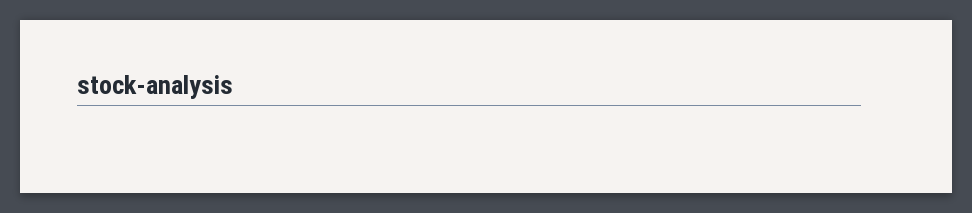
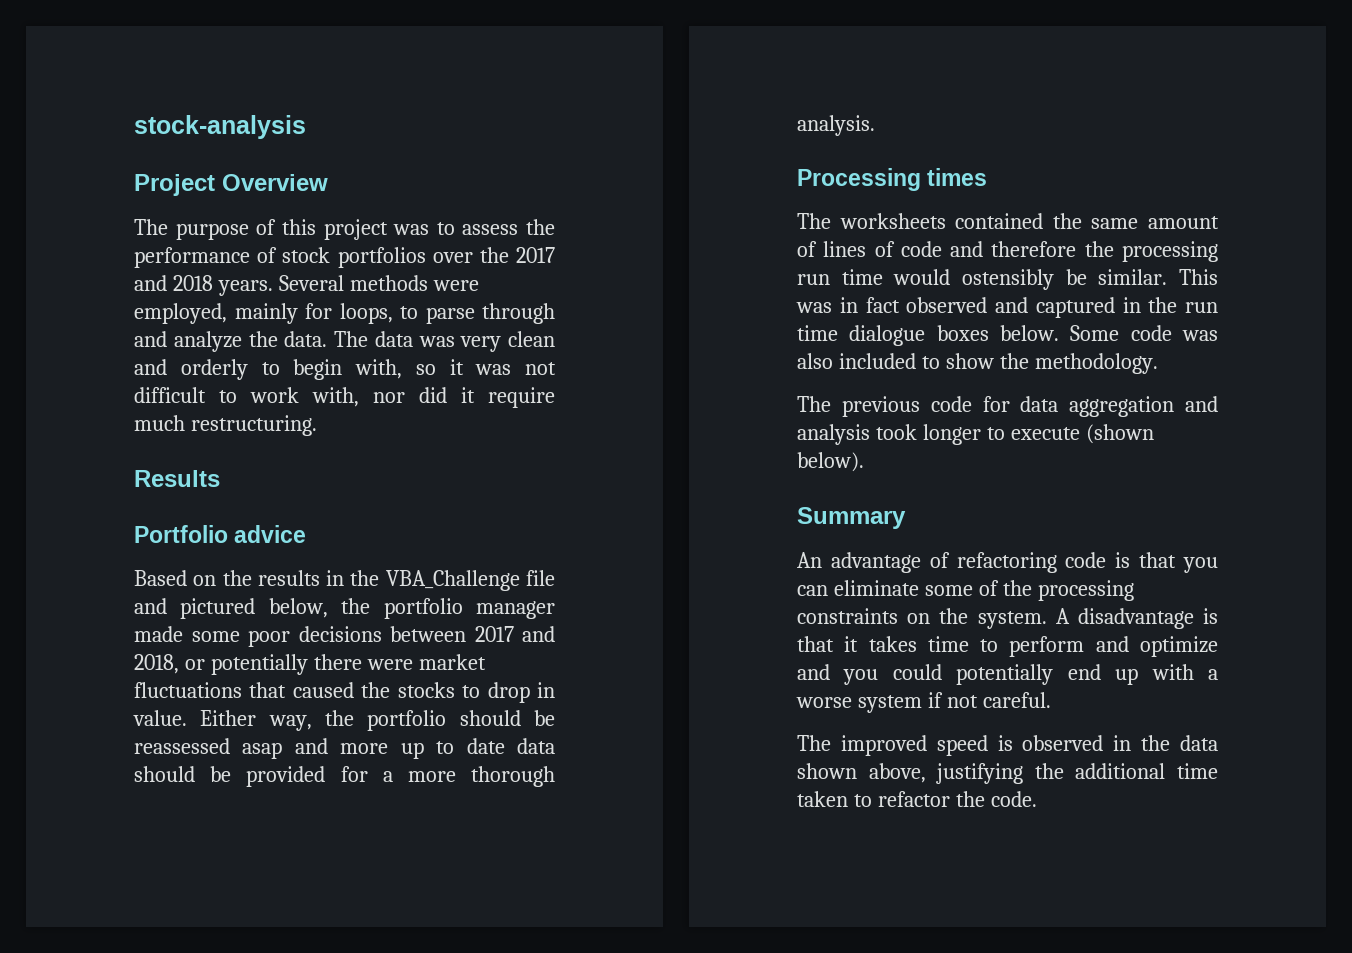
(233, 87) none -> [134,174,328,196] [134,219,555,240] [134,247,555,268] [134,275,479,296] [134,303,555,324] [134,331,555,352] [134,359,556,380] [134,387,555,408] [134,415,317,436] [134,470,220,487] [134,525,307,543] [134,570,555,591] [134,598,555,619] [134,626,555,647] [134,654,486,675] [134,682,556,703] [133,710,555,731] [134,738,556,759] [134,766,555,787] [797,115,875,136] [797,168,988,191] [797,213,1219,229] [797,241,1218,262] [797,269,1218,290] [796,297,1218,318] [797,325,1218,346] [797,353,1158,374] [797,396,1218,417] [797,424,1154,445] [797,452,864,472] [797,507,906,529] [797,552,1218,573] [797,580,1134,601] [797,608,1218,629] [797,636,1218,657] [797,664,1218,685] [796,692,1051,713] [797,735,1218,756] [797,763,1218,784] [797,791,1037,807] // Project Overview // The purpose of this project was to assess the performance of stock portfolios over the 2017 and 2018 years. Several methods were employed, mainly for loops, to parse through and analyze the data. The data was very clean and orderly to begin with, so it was not difficult to work with, nor did it require much restructuring. // Results // Portfolio advice // Based on the results in the VBA_Challenge file and pictured below, the portfolio manager made some poor decisions between 2017 and 2018, or potentially there were market fluctuations that caused the stocks to drop in value. Either way, the portfolio should be reassessed asap and more up to date data should be provided for a more thorough analysis. // Processing times // The worksheets contained the same amount of lines of code and therefore the processing run time would ostensibly be similar. This was in fact observed and captured in the run time dialogue boxes below. Some code was also included to show the methodology. // The previous code for data aggregation and analysis took longer to execute (shown below). // Summary // An advantage of refactoring code is that you can eliminate some of the processing constraints on the system. A disadvantage is that it takes time to perform and optimize and you could potentially end up with a worse system if not careful. // The improved speed is observed in the data shown above, justifying the additional time taken to refactor the code.

